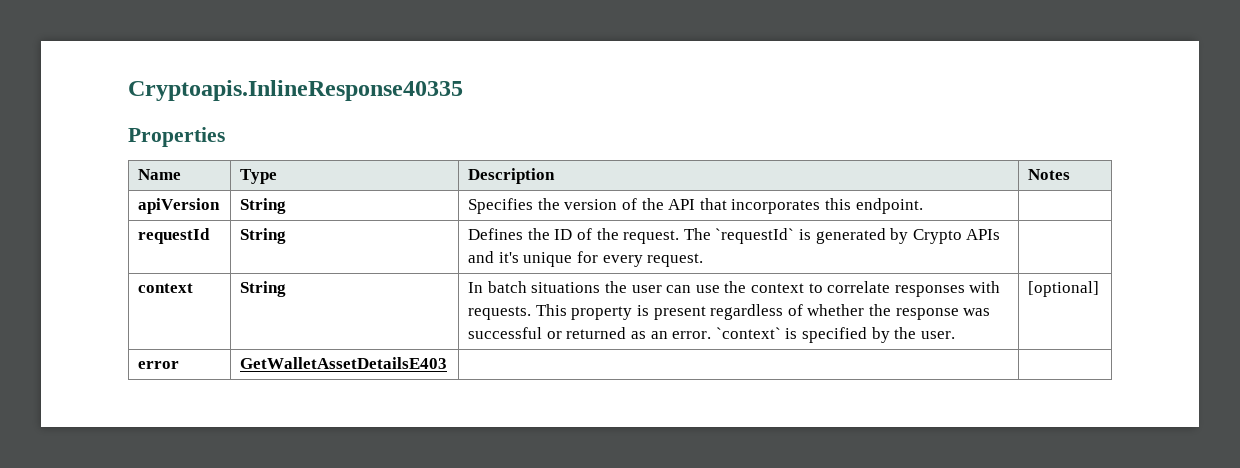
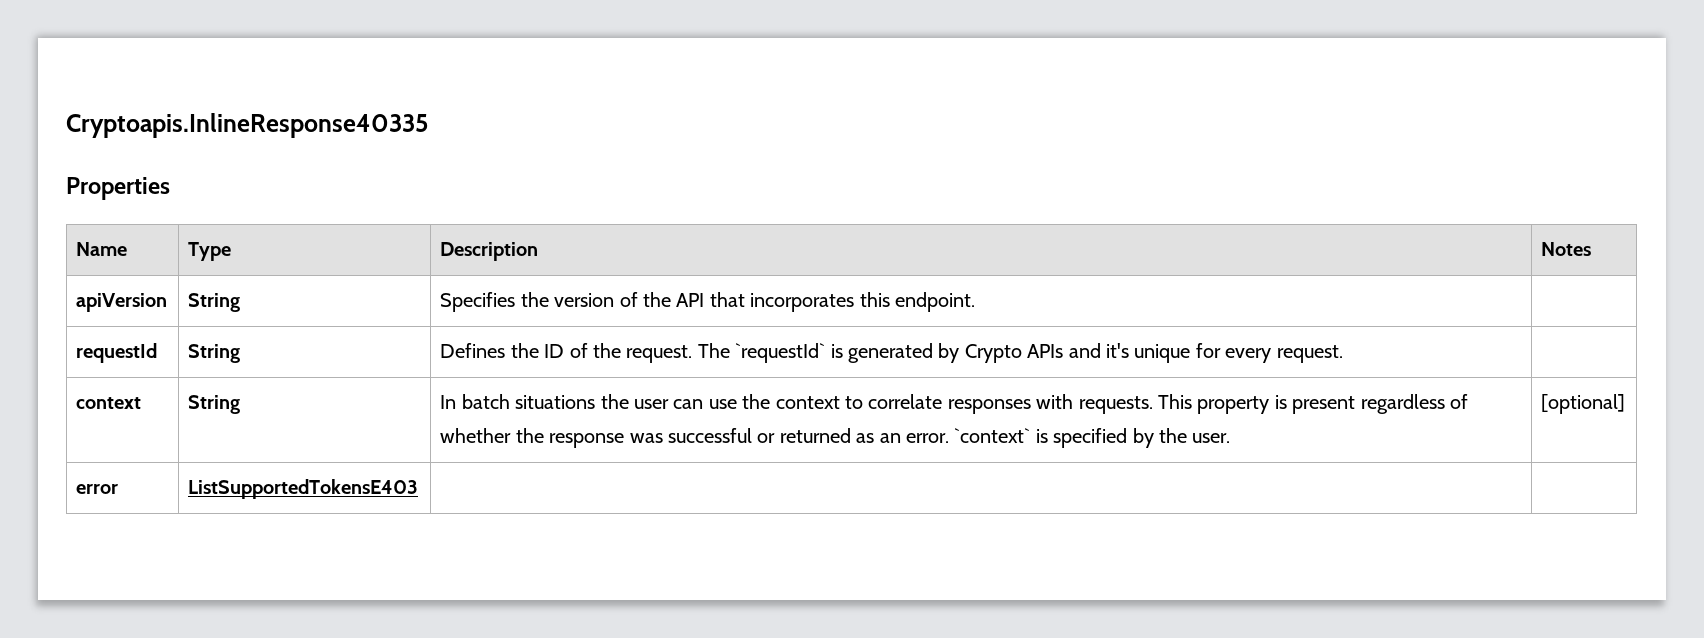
[240,357,448,369] GetWalletAssetDetailsE403 -> [188,479,419,499] ListSupportedTokensE403

